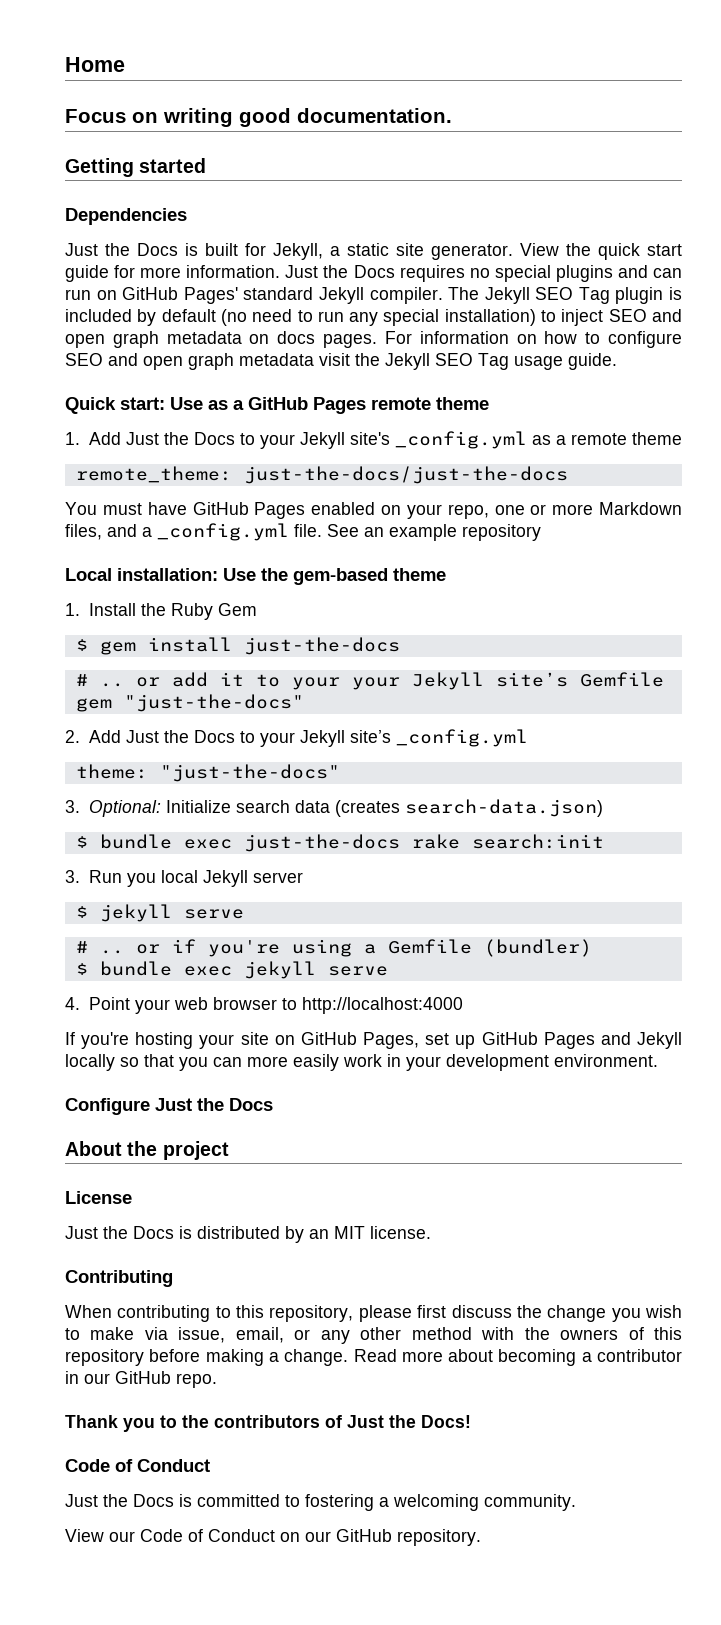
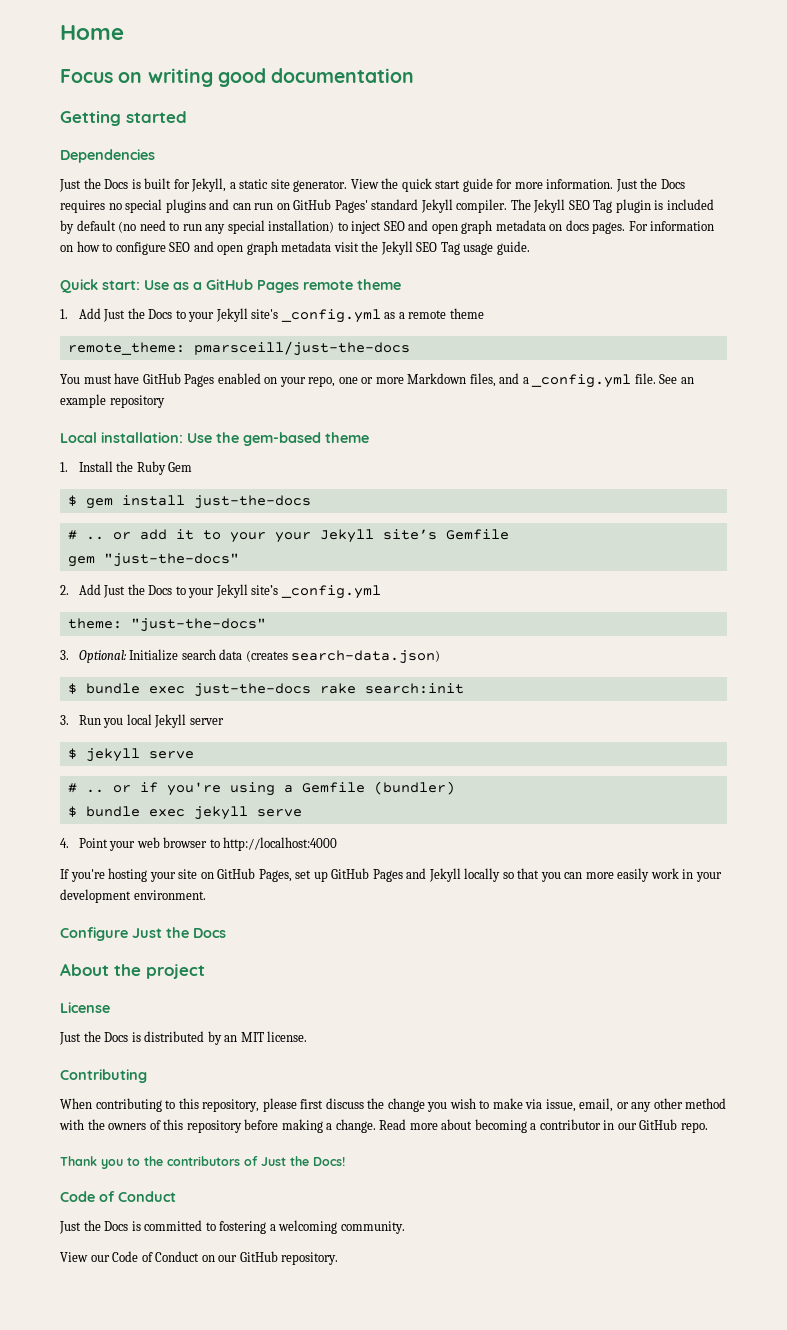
[297,108,452,123] documentation. -> [271,68,415,83] documentation
[243,466,568,484] just-the-docs/just-the-docs -> [193,341,410,356] pmarsceill/just-the-docs

